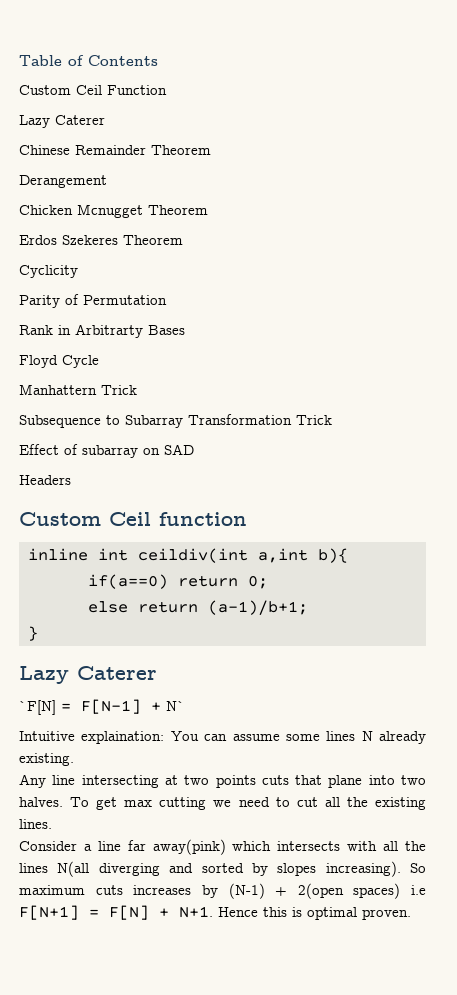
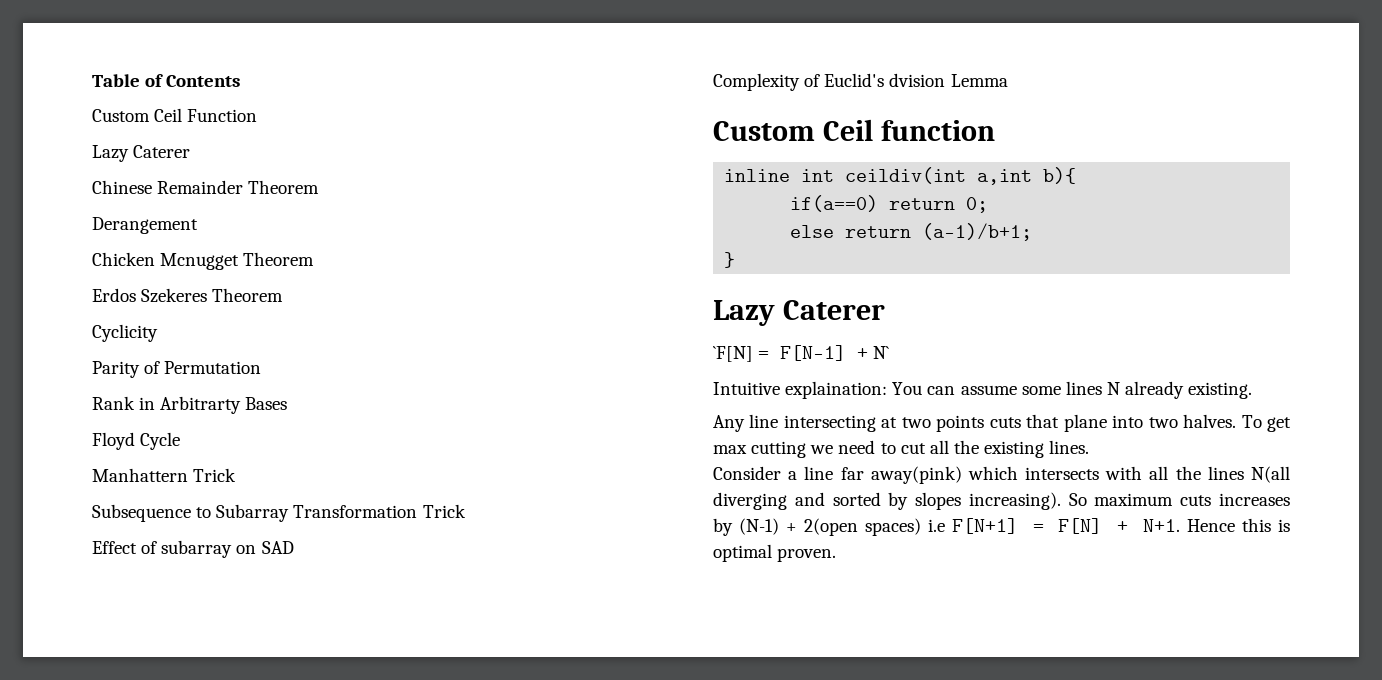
[19,475,71,485] Headers -> [713,73,1008,91] Complexity of Euclid's dvision Lemma

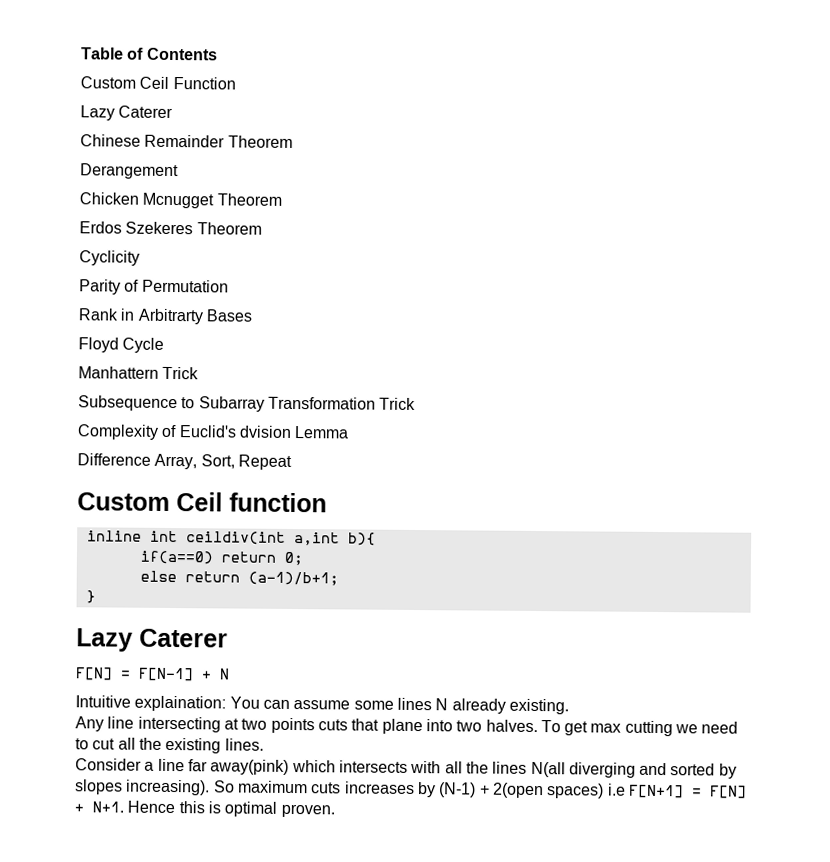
[92,540,294,558] // Effect of subarray on SAD -> (417, 404) none
(1008, 80) none -> [77,453,292,470] // Difference Array, Sort, Repeat
[713,346,753,362] `F[N] -> [75,667,113,681] F[N]
[873,346,890,359] N` -> [219,668,230,680] N

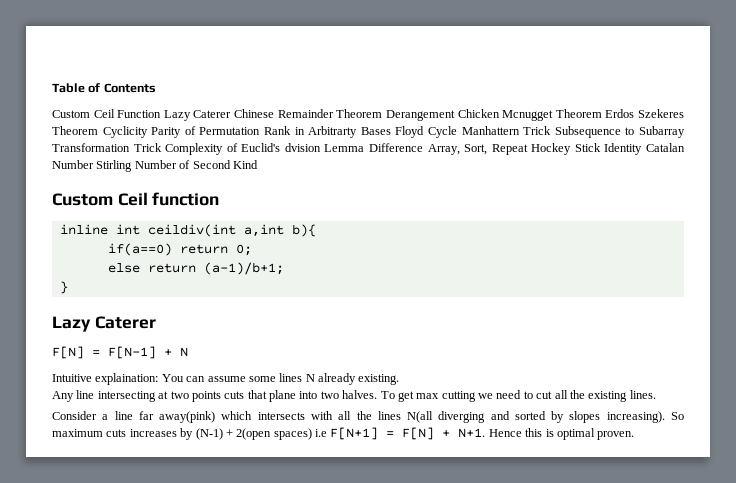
[80,105,174,121] // Lazy Caterer // -> [163,110,232,121] Lazy Caterer
(293, 141) // -> (383, 113) none
(179, 171) // -> (455, 115) none
(282, 199) // -> (602, 113) none
(262, 228) // -> (98, 130) none
(140, 258) // -> (148, 132) none
(229, 286) // -> (261, 131) none
(252, 315) // -> (391, 131) none
(165, 345) // -> (458, 132) none
(200, 373) // -> (552, 130) none
(417, 404) // -> (162, 147) none
(350, 432) // -> (365, 148) none
(292, 462) none -> [531,143,685,155] [52,160,258,172] Hockey Stick Identity Catalan Number Stirling Number of Second Kind

